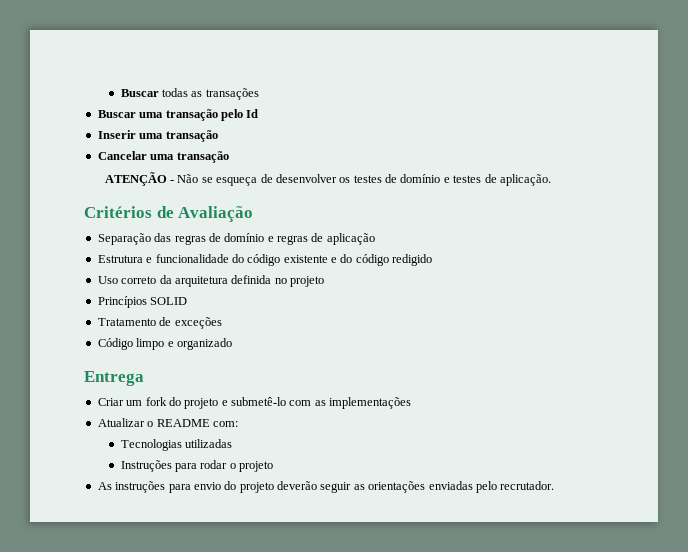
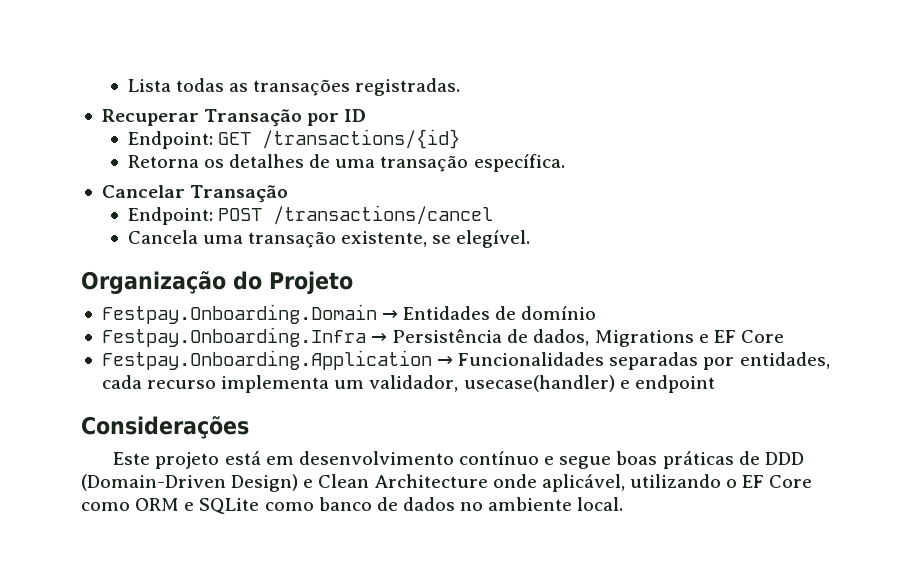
[120,89,159,97] Buscar -> [127,79,171,92] Lista
[97,109,259,121] [97,130,218,142] [97,151,229,163] [104,172,551,186] [84,206,254,222] [97,233,375,245] [97,254,433,266] [97,275,324,287] [97,296,188,308] [97,317,222,329] [97,338,232,350] [84,371,144,386] [97,397,412,409] [97,418,238,427] [120,439,232,451] [120,460,273,472] [97,481,555,493] // Buscar uma transação pelo Id // Inserir uma transação // Cancelar uma transação // ATENÇÃO - Não se esqueça de desenvolver os testes de domínio e testes de aplicação. // Critérios de Avaliação // Separação das regras de domínio e regras de aplicação // Estrutura e funcionalidade do código existente e do código redigido // Uso correto da arquitetura definida no projeto // Princípios SOLID // Tratamento de exceções // Código limpo e organizado // Entrega // Criar um fork do projeto e submetê-lo com as implementações // Atualizar o README com: // Tecnologias utilizadas // Instruções para rodar o projeto // As instruções para envio do projeto deverão seguir as orientações enviadas pelo recrutador. -> [355,78,461,96] [101,109,367,127] [127,129,460,149] [127,154,565,172] [101,185,289,203] [127,205,493,225] [127,230,531,248] [81,271,353,294] [101,304,597,324] [101,327,784,347] [101,350,830,370] [101,375,715,393] [81,416,249,439] [113,451,804,469] [81,474,813,492] [81,497,624,514] registradas. // Recuperar Transação por ID // Endpoint: GET /transactions/{id} // Retorna os detalhes de uma transação específica. // Cancelar Transação // Endpoint: POST /transactions/cancel // Cancela uma transação existente, se elegível. // Organização do Projeto // Festpay.Onboarding.Domain → Entidades de domínio // Festpay.Onboarding.Infra → Persistência de dados, Migrations e EF Core // Festpay.Onboarding.Application → Funcionalidades separadas por entidades, cada recurso implementa um validador, usecase(handler) e endpoint // Considerações // Este projeto está em desenvolvimento contínuo e segue boas práticas de DDD (Domain-Driven Design) e Clean Architecture onde aplicável, utilizando o EF Core como ORM e SQLite como banco de dados no ambiente local.

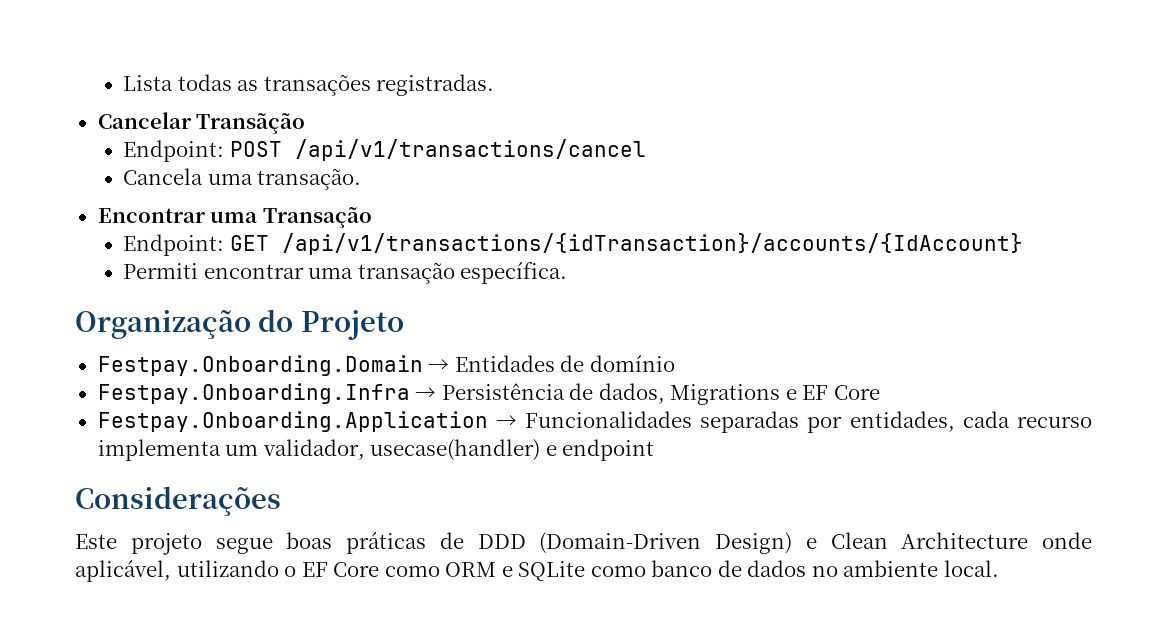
[101,109,367,127] Recuperar Transação por ID -> [97,112,306,134] [123,139,646,162] [123,168,362,190] [97,206,372,228] Cancelar Transãção // Endpoint: POST /api/v1/transactions/cancel // Cancela uma transação. // Encontrar uma Transação
[261,129,460,149] [127,154,565,172] [101,185,289,203] [127,205,493,225] [127,230,531,248] /transactions/{id} // Retorna os detalhes de uma transação específica. // Cancelar Transação // Endpoint: POST /transactions/cancel // Cancela uma transação existente, se elegível. -> [281,233,1023,255] [123,262,568,284] /api/v1/transactions/{idTransaction}/accounts/{IdAccount} // Permiti encontrar uma transação específica.
[224,451,555,465] está em desenvolvimento contínuo e -> (202, 544) none

